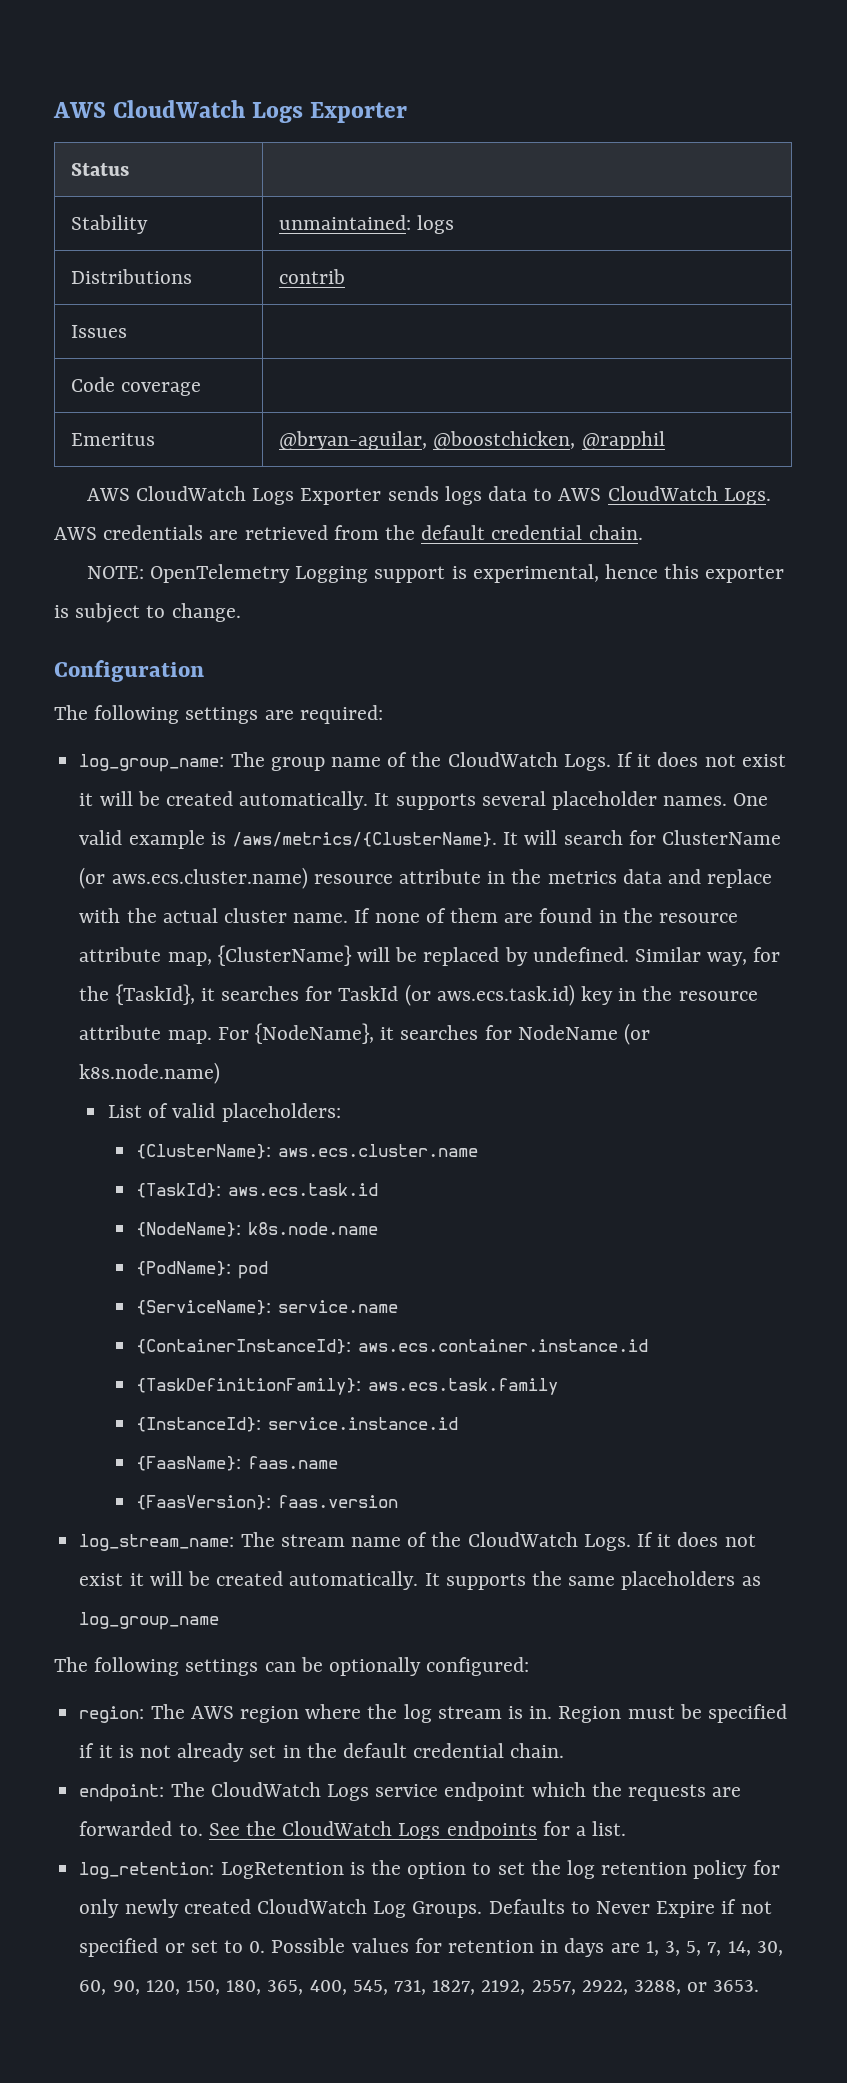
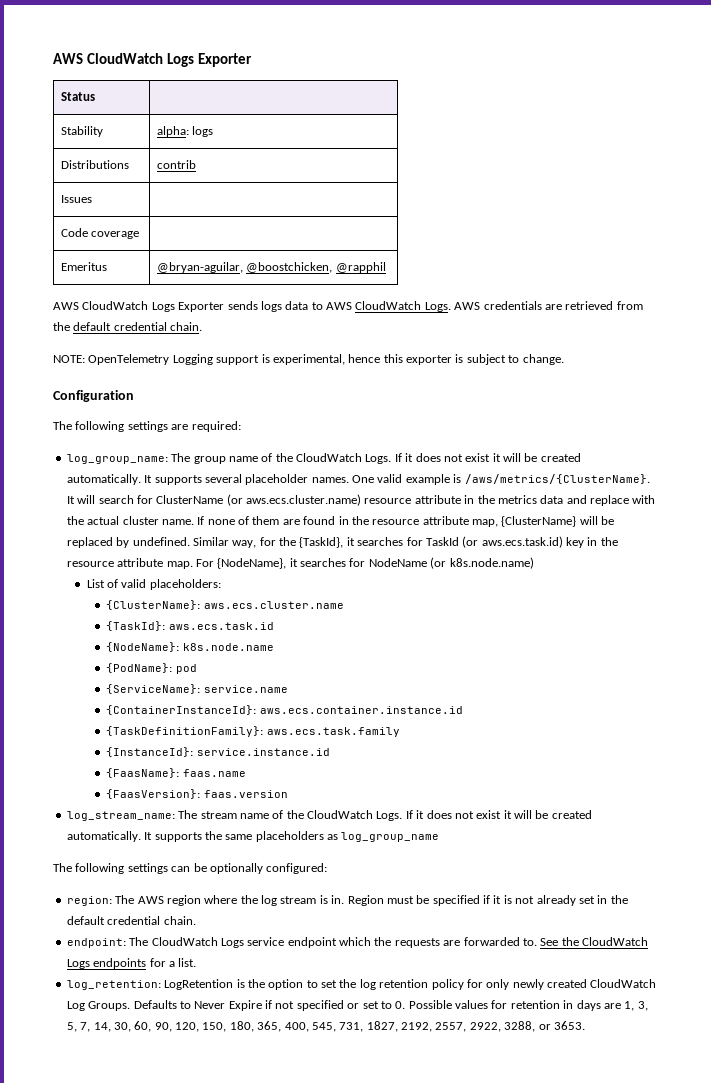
[279,215,412,230] unmaintained: -> [157,126,190,137] alpha:

